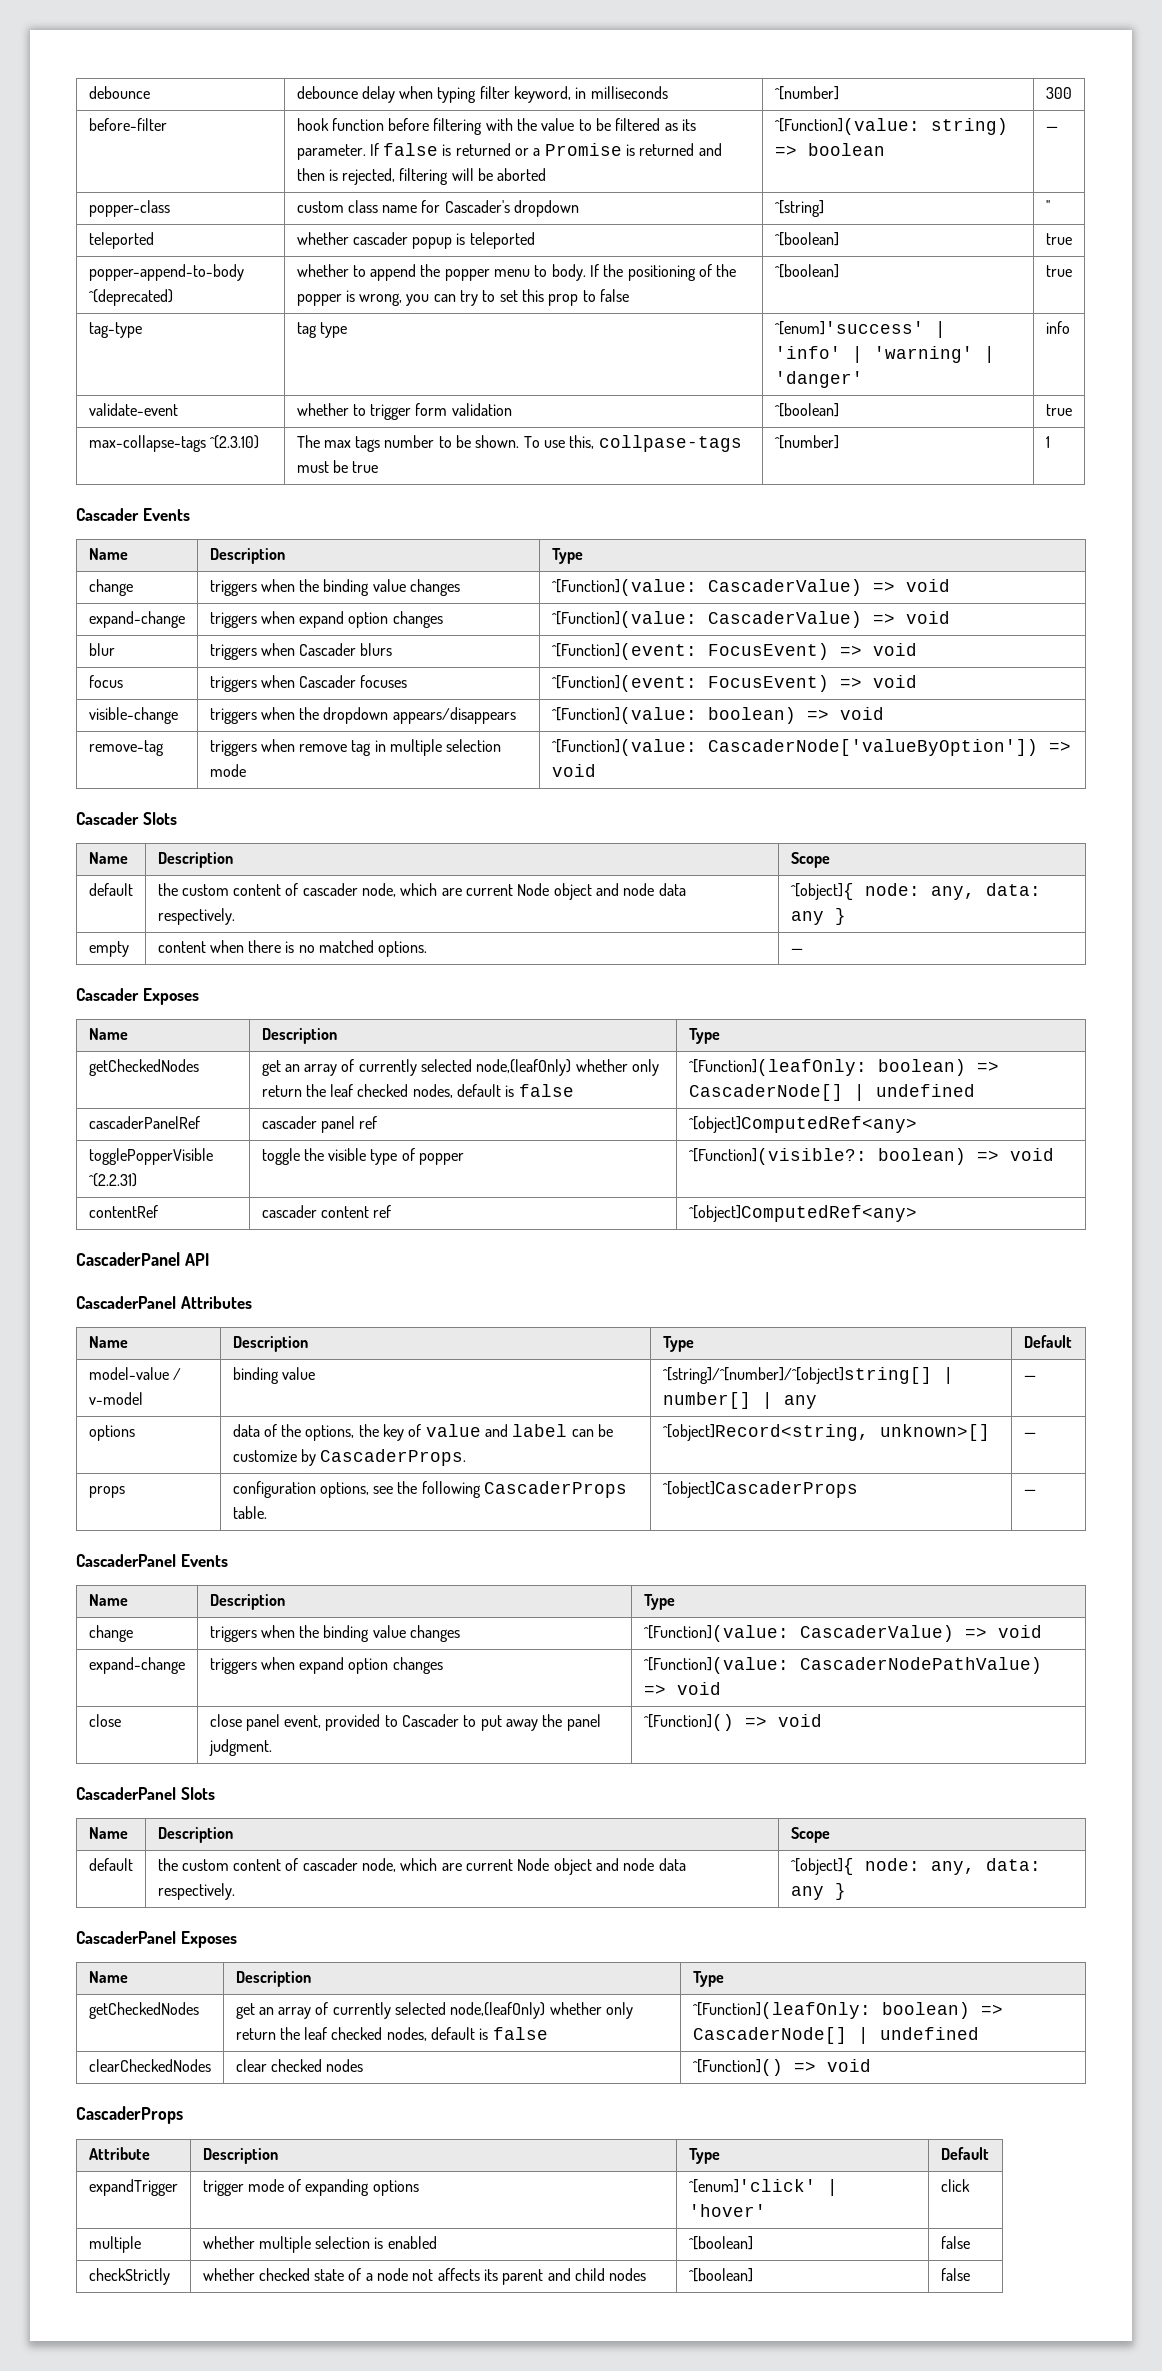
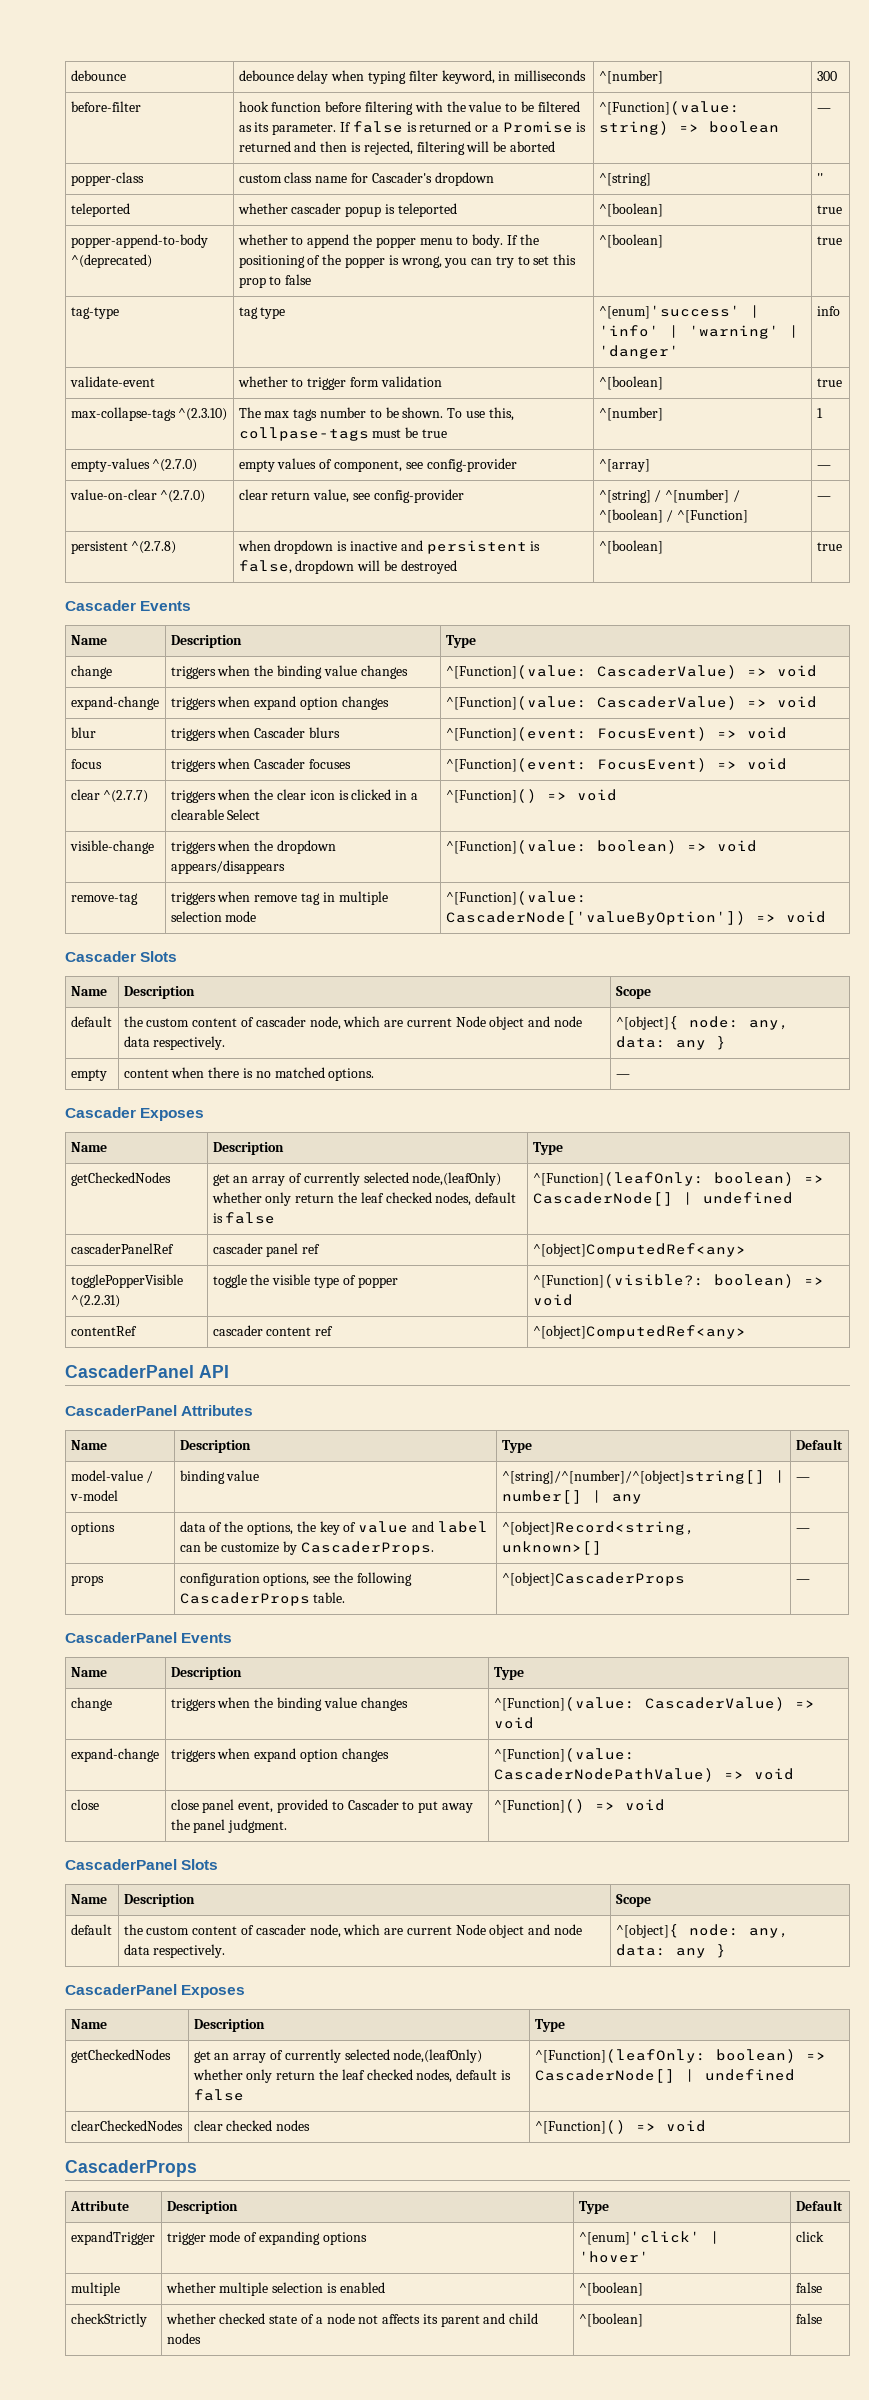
(1050, 442) none -> [70,458,198,472] [238,458,517,472] [598,459,650,472] [816,465,831,469] [69,489,206,503] [238,489,464,503] [598,489,740,503] [598,509,749,523] [816,496,831,500] [70,541,177,554] [237,540,541,554] [238,560,457,574] [598,540,663,554] [816,542,842,551] // empty-values ^(2.7.0) | empty values of component, see config-provider | ^[array] | — // value-on-clear ^(2.7.0) | clear return value, see config-provider | ^[string] / ^[number] / ^[boolean] / ^[Function] | — // persistent ^(2.7.8) | when dropdown is inactive and persistent is false, dropdown will be destroyed | ^[boolean] | true
(918, 681) none -> [70,789,149,803] [170,789,418,803] [170,809,261,820] [445,789,617,803] // clear ^(2.7.7) | triggers when the clear icon is clicked in a clearable Select | ^[Function]() => void

